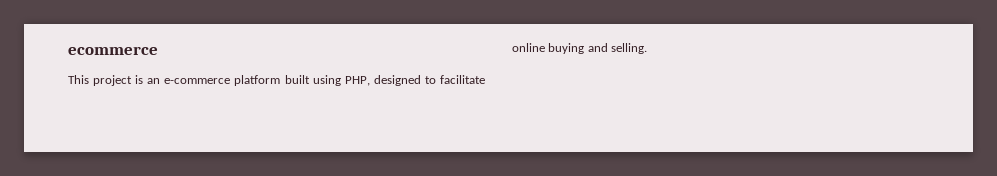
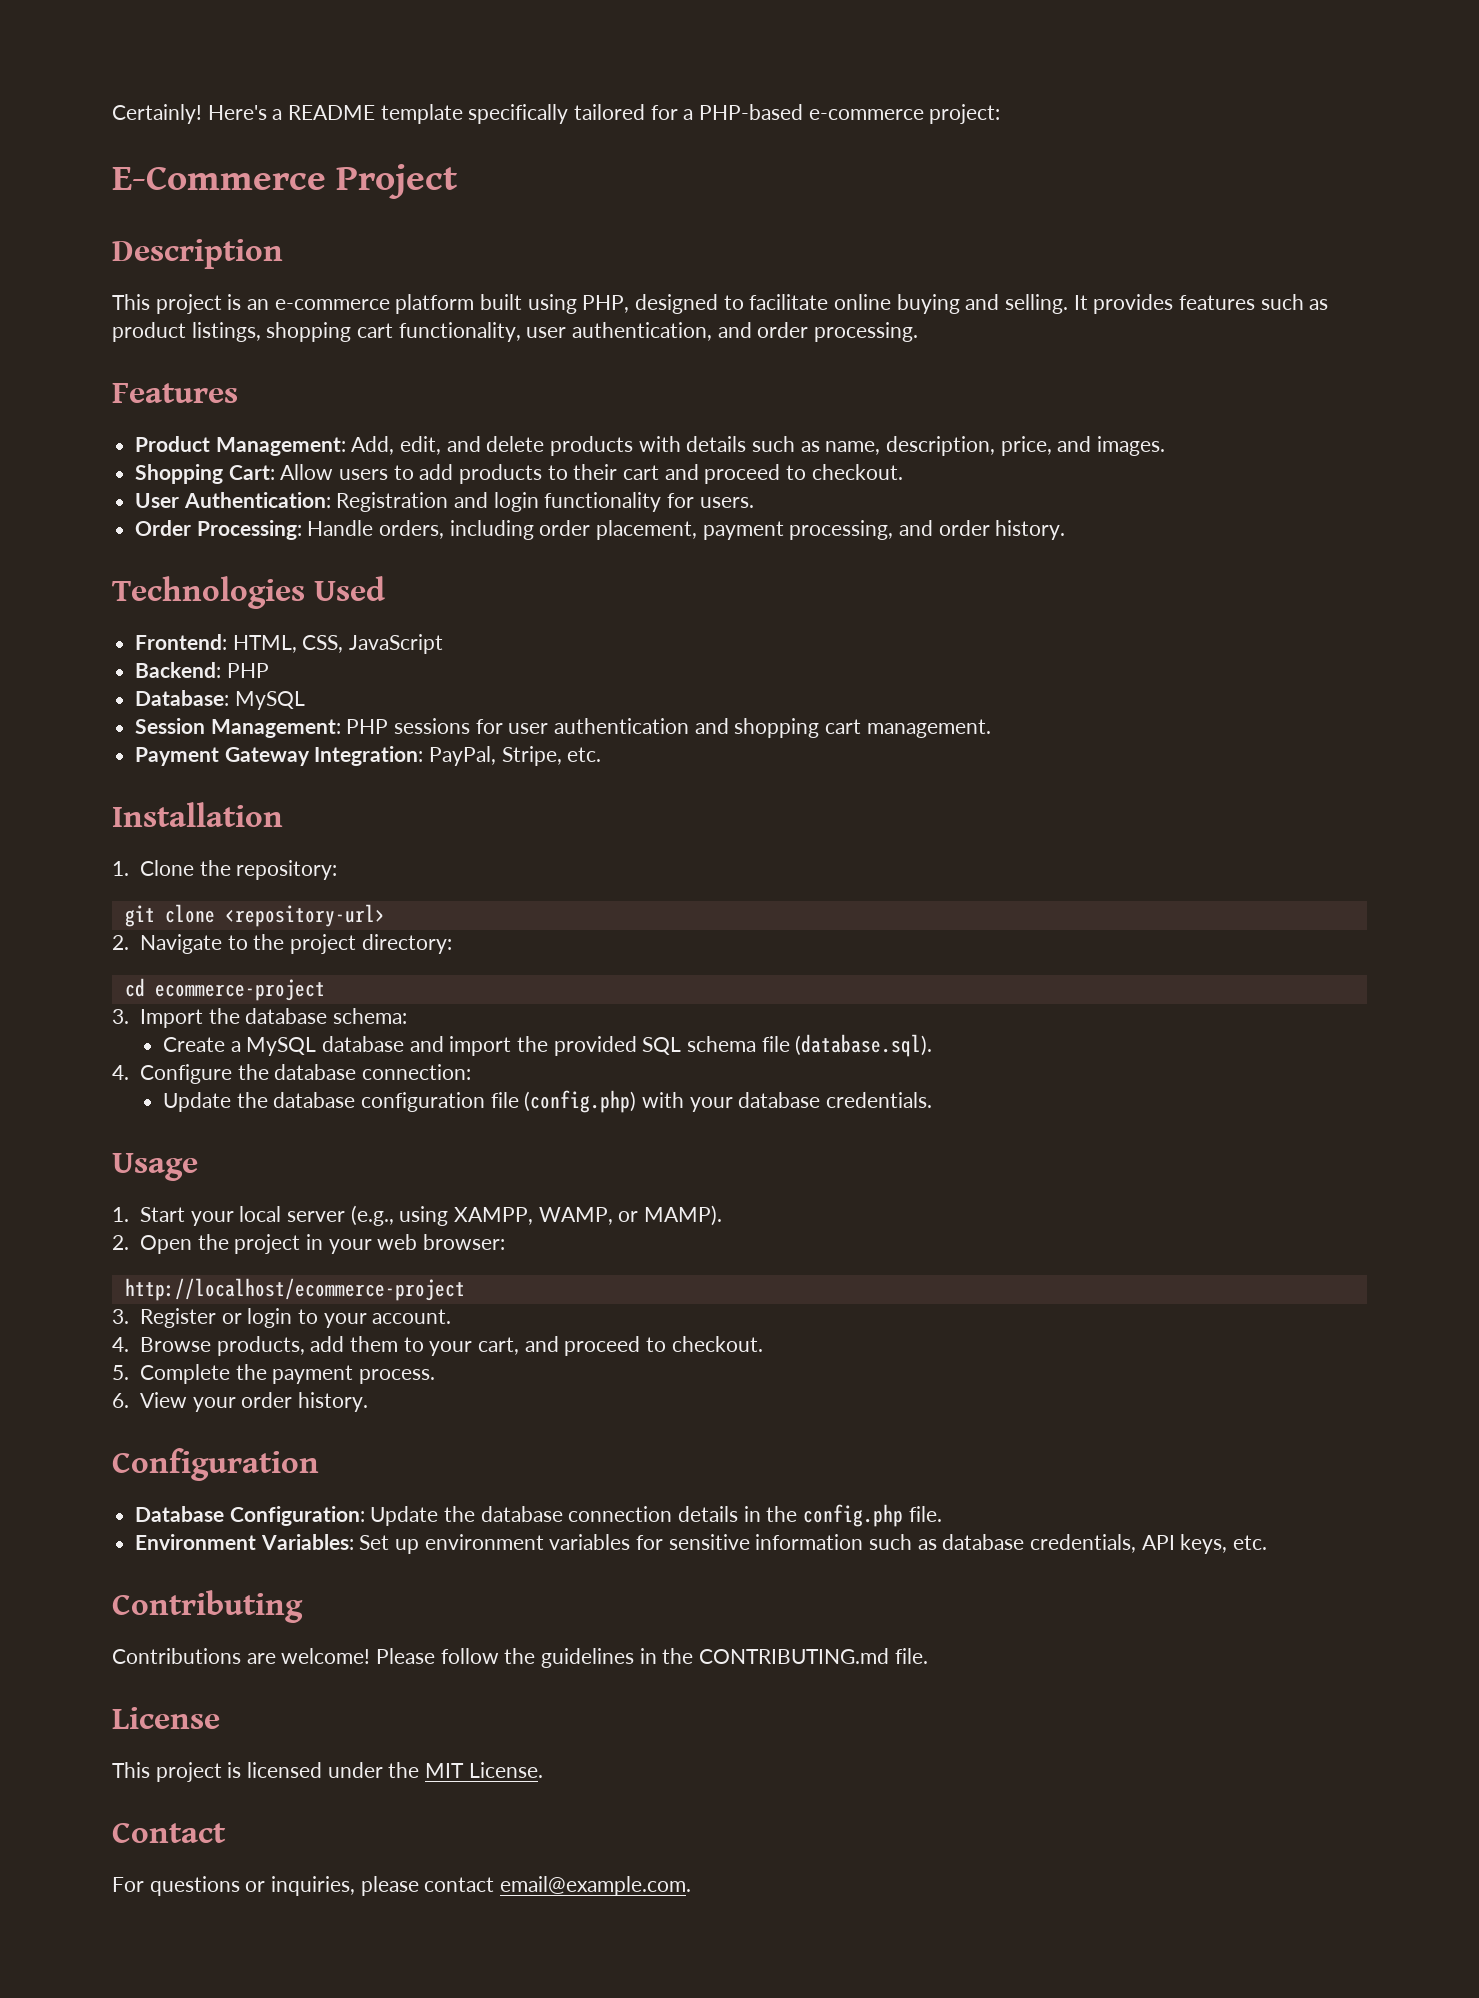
[68,46,158,55] ecommerce -> [112,104,1001,124] [112,164,459,199] [112,239,283,269] Certainly! Here's a README template specifically tailored for a PHP-based e-commerce project: // E-Commerce Project // Description
(648, 48) none -> [1073,294,1329,314] [112,322,919,342] [112,383,238,403] [135,436,1166,456] [135,464,903,484] [135,492,754,512] [135,520,1066,540] [112,576,385,609] [135,634,444,654] [135,662,269,678] [135,690,305,710] [135,718,991,738] [135,746,602,766] [112,802,283,827] [112,860,338,880] [124,904,385,927] [112,934,452,954] [124,978,325,1001] [112,1008,407,1028] [163,1034,933,1057] [112,1064,471,1084] [163,1090,933,1113] [112,1153,198,1181] [112,1205,722,1226] [112,1234,505,1254] [124,1278,465,1301] [112,1308,452,1328] [112,1336,763,1356] [112,1364,435,1384] [112,1392,368,1412] [112,1448,319,1481] [135,1504,942,1527] [135,1534,1268,1554] [112,1590,303,1623] [112,1648,928,1668] [112,1707,220,1729] [112,1762,543,1782] [112,1822,226,1843] [112,1876,692,1896] It provides features such as product listings, shopping cart functionality, user authentication, and order processing. // Features // Product Management: Add, edit, and delete products with details such as name, description, price, and images. // Shopping Cart: Allow users to add products to their cart and proceed to checkout. // User Authentication: Registration and login functionality for users. // Order Processing: Handle orders, including order placement, payment processing, and order history. // Technologies Used // Frontend: HTML, CSS, JavaScript // Backend: PHP // Database: MySQL // Session Management: PHP sessions for user authentication and shopping cart management. // Payment Gateway Integration: PayPal, Stripe, etc. // Installation // 1. Clone the repository: // git clone <repository-url> // 2. Navigate to the project directory: // cd ecommerce-project // 3. Import the database schema: // Create a MySQL database and import the provided SQL schema file (database.sql). // 4. Configure the database connection: // Update the database configuration file (config.php) with your database credentials. // Usage // 1. Start your local server (e.g., using XAMPP, WAMP, or MAMP). // 2. Open the project in your web browser: // http://localhost/ecommerce-project // 3. Register or login to your account. // 4. Browse products, add them to your cart, and proceed to checkout. // 5. Complete the payment process. // 6. View your order history. // Configuration // Database Configuration: Update the database connection details in the config.php file. // Environment Variables: Set up environment variables for sensitive information such as database credentials, API keys, etc. // Contributing // Contributions are welcome! Please follow the guidelines in the CONTRIBUTING.md file. // License // This project is licensed under the MIT License. // Contact // For questions or inquiries, please contact email@example.com.

